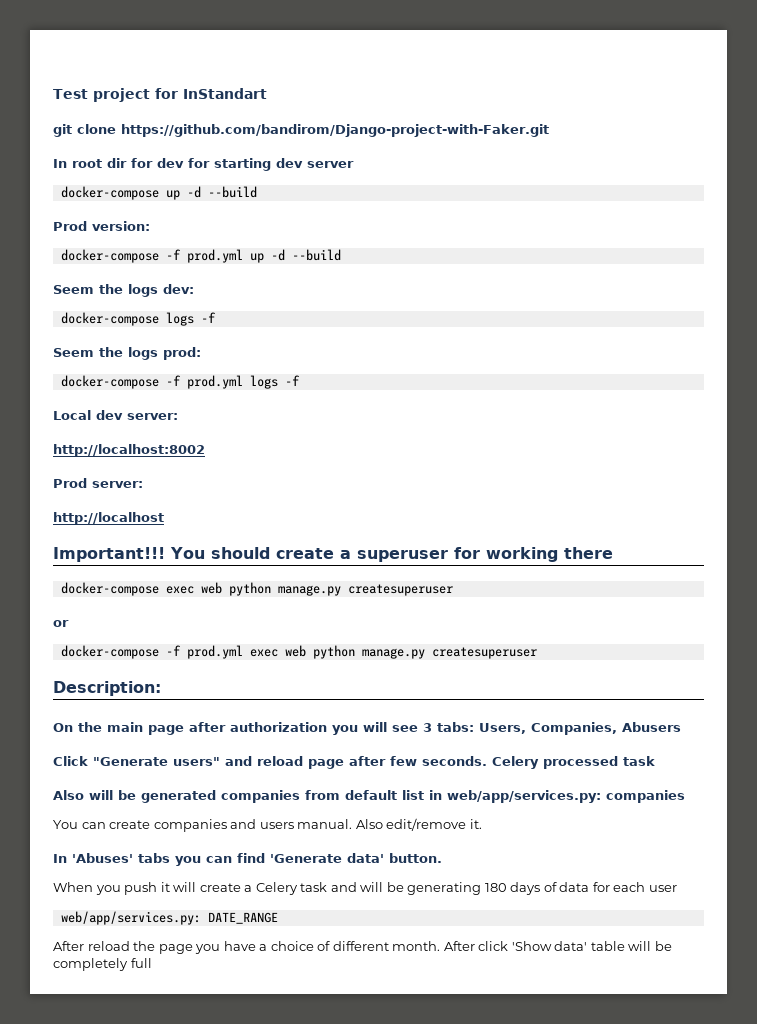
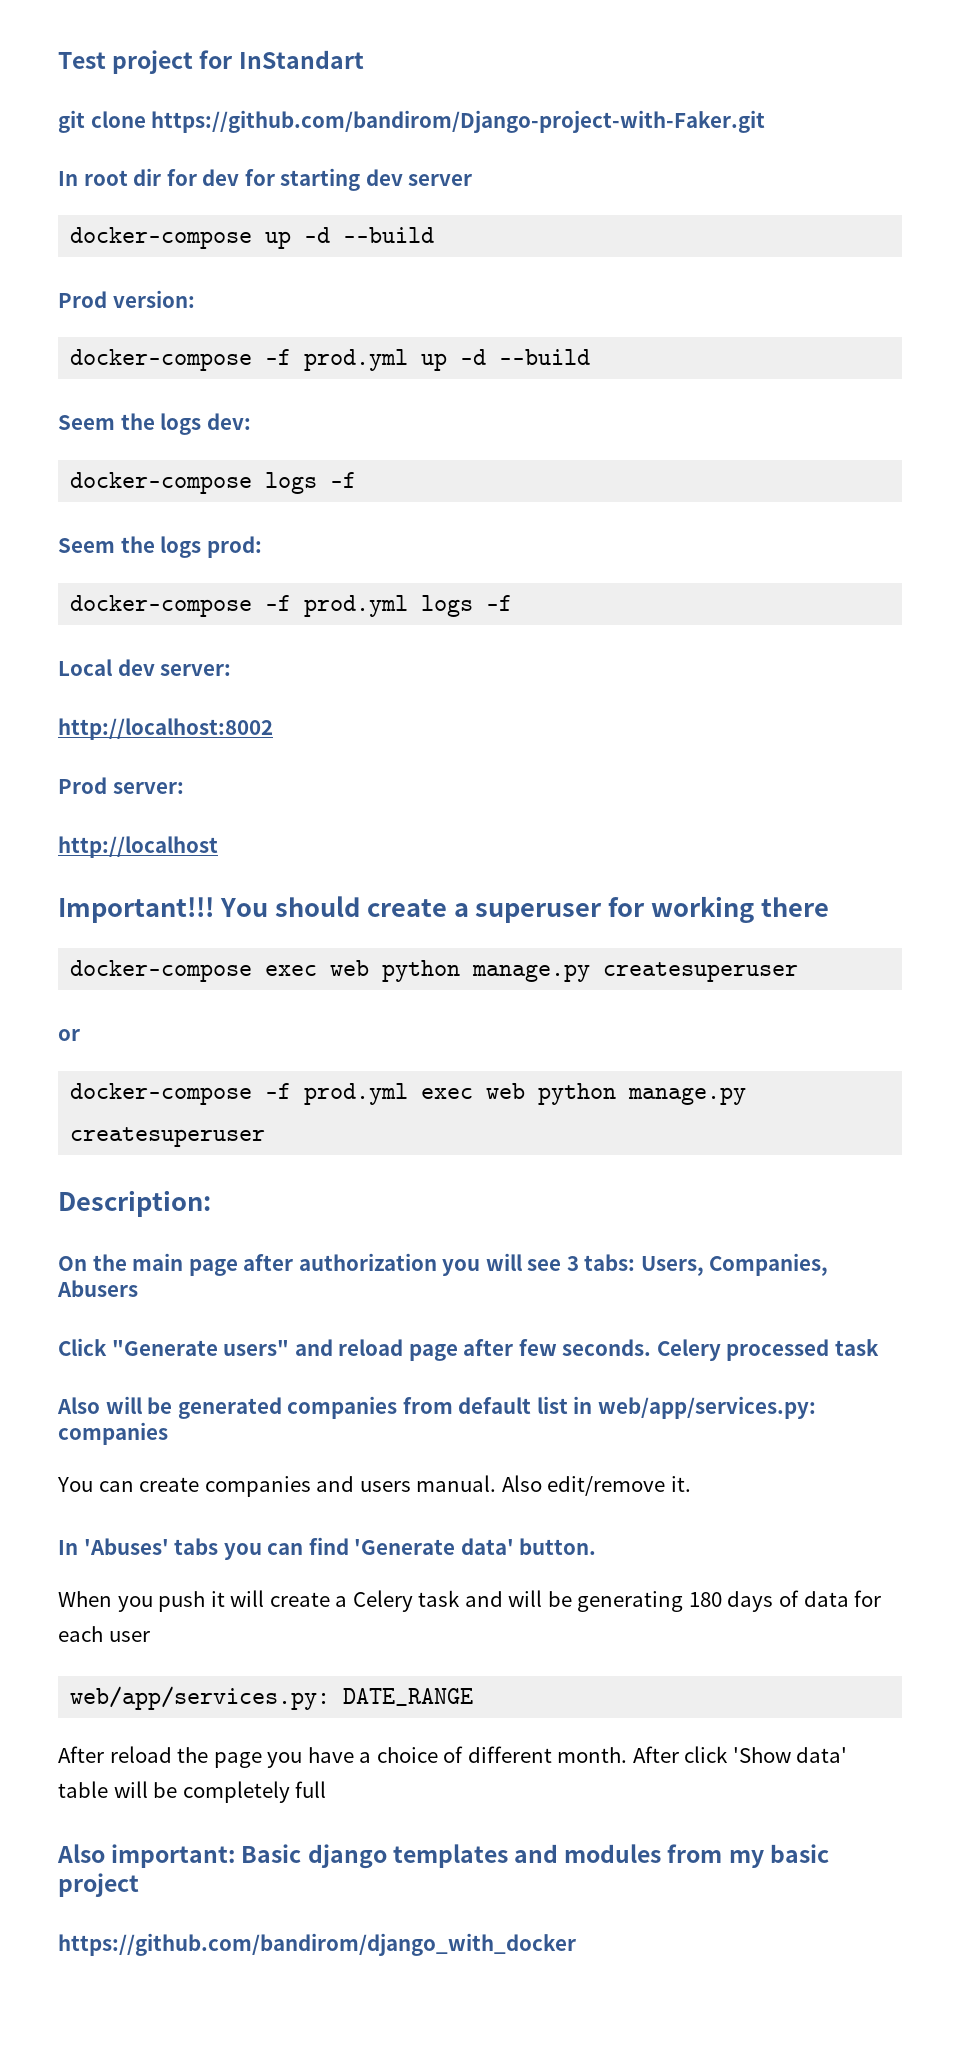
(152, 963) none -> [57,1844,829,1869] [58,1873,139,1897] [58,1933,576,1956] // Also important: Basic django templates and modules from my basic project // https://github.com/bandirom/django_with_docker

